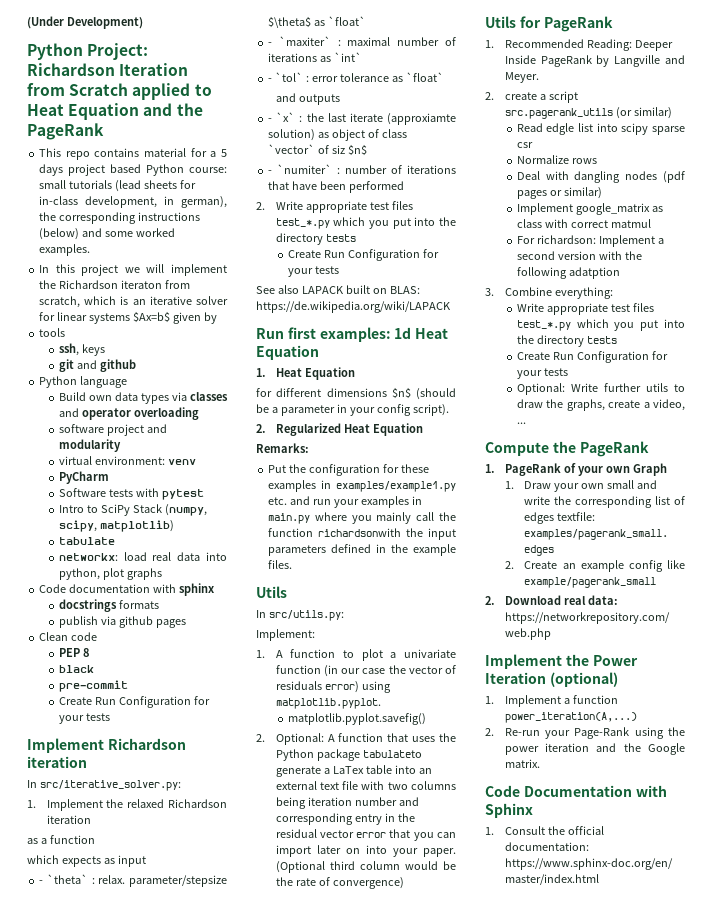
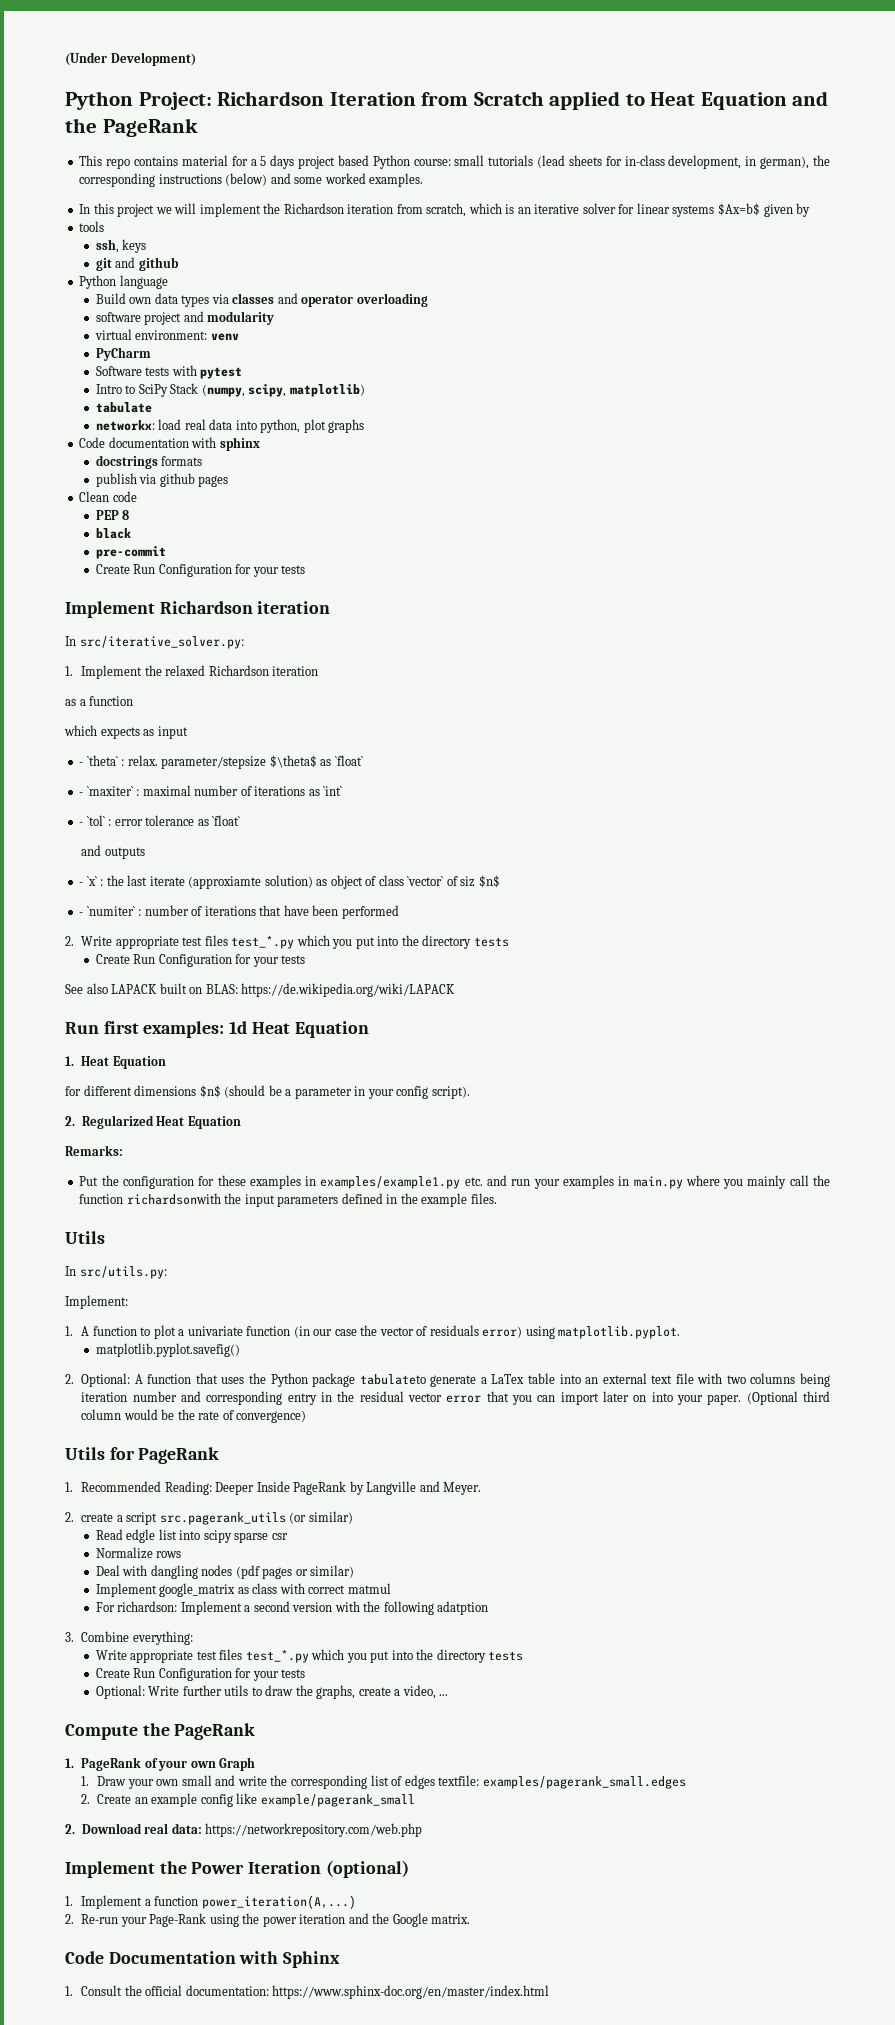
[121,280,163,289] iteraton -> [347,204,394,214] iteration

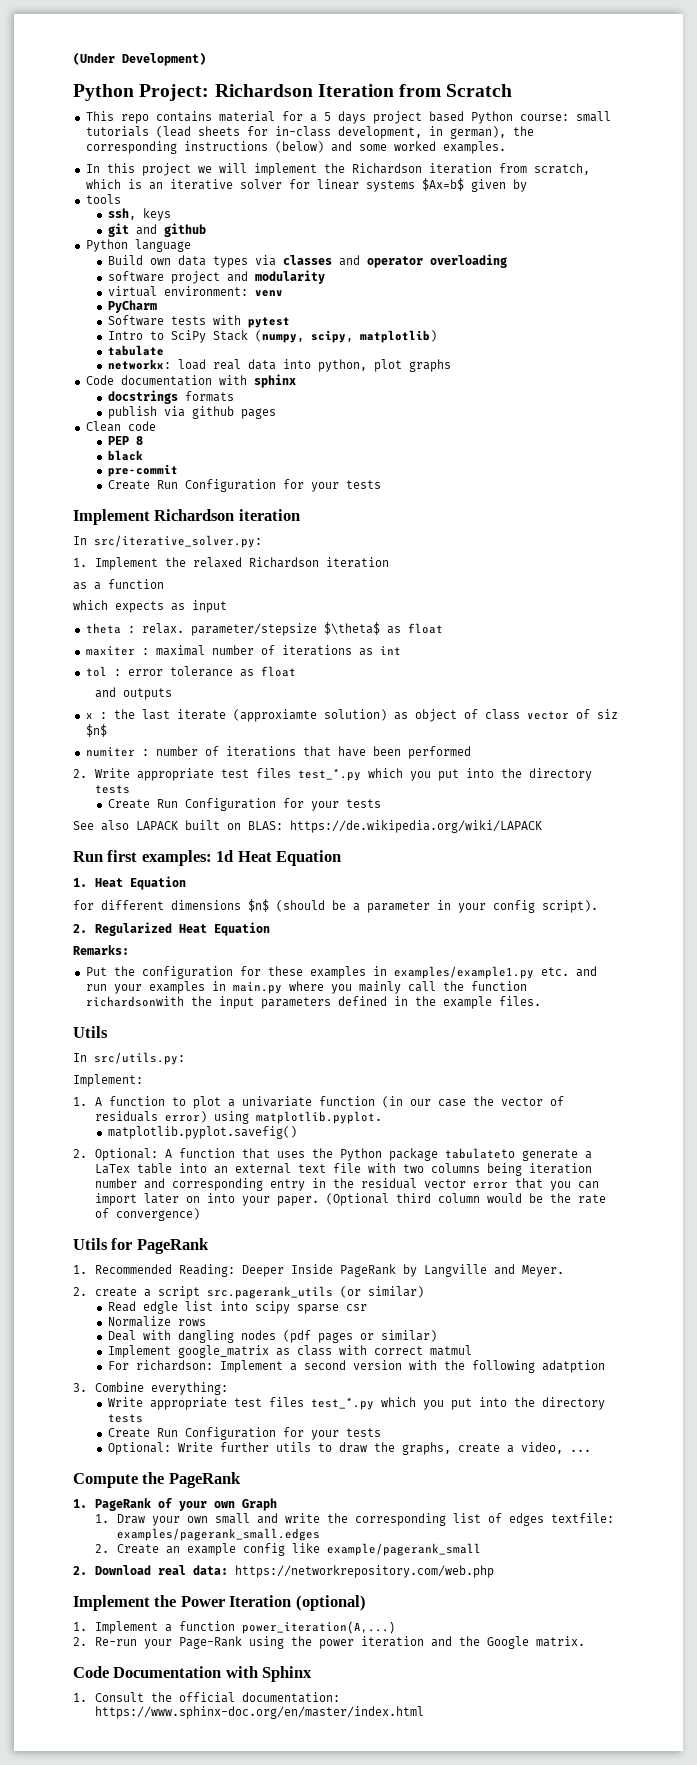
[549,91,829,110] [65,118,198,137] applied to Heat Equation and the PageRank -> (513, 90) none
[79,755,118,766] - `theta` -> [85,623,121,634] theta
[334,755,363,766] [79,786,133,796] `float` // - `maxiter` -> [407,623,443,634] [85,646,135,656] float // maxiter
[323,786,343,796] [79,815,105,826] `int` // - `tol` -> [379,646,401,655] [85,666,107,677] int // tol
[212,815,241,826] `float` -> [260,666,296,677] float
[79,876,97,886] - `x` -> [85,713,93,719] x
[407,876,444,886] `vector` -> [526,711,569,720] vector
[79,906,135,916] - `numiter` -> [85,747,135,757] numiter

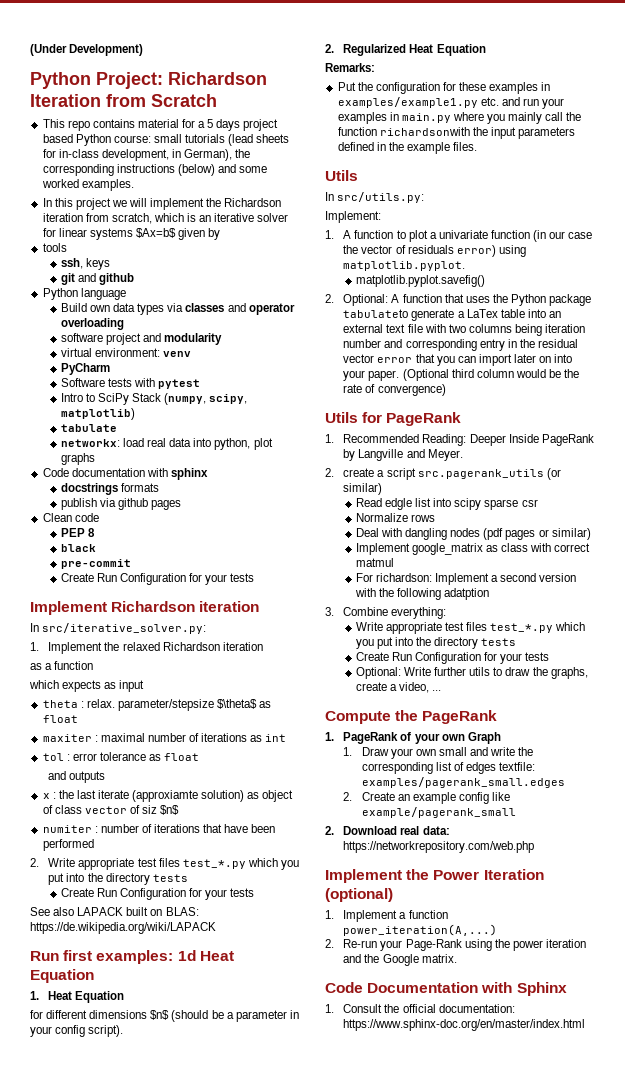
[449,126,506,139] german), -> [184,149,233,161] German),

